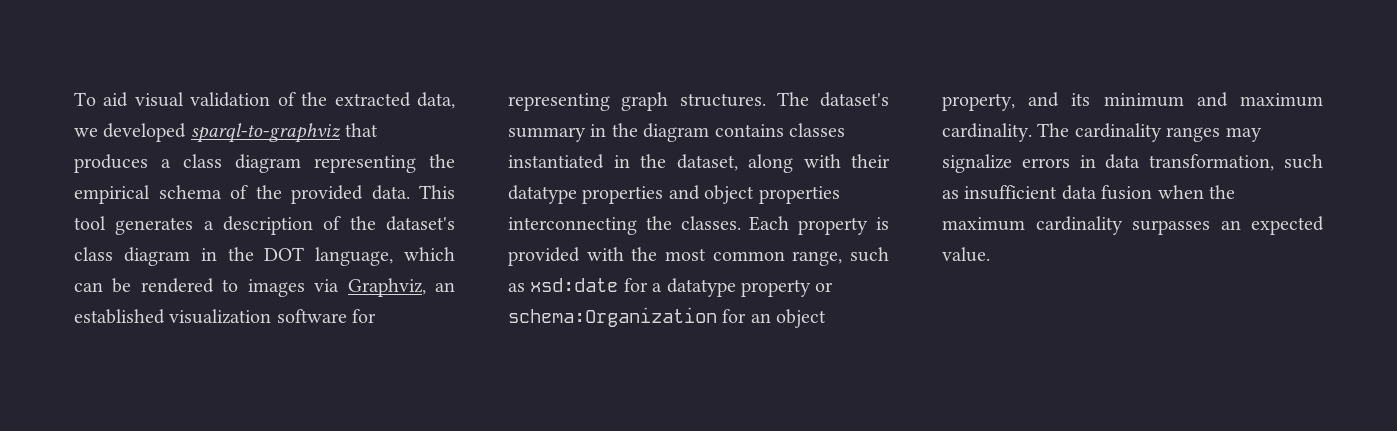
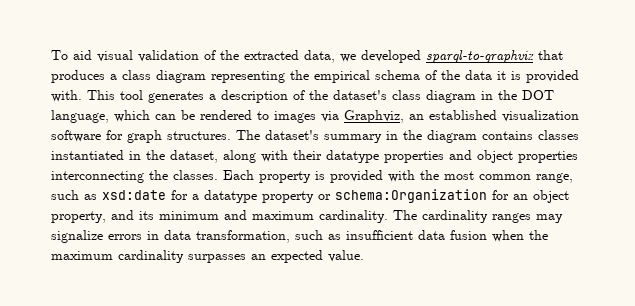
[291,185,410,204] provided data. -> [465,70,579,83] [51,90,82,102] data it is provided with.
[508,93,610,111] representing -> (123, 135) none

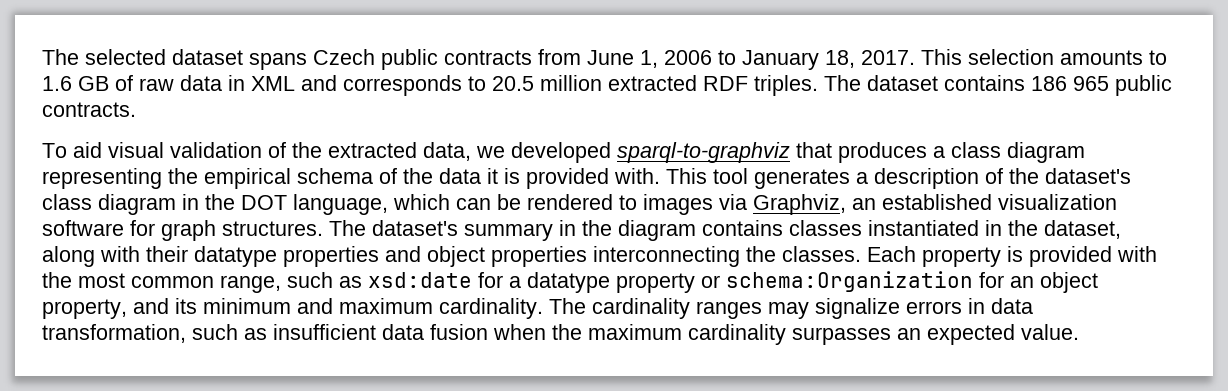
(51, 55) none -> [42,49,1167,70] [42,75,1172,96] [42,102,136,117] The selected dataset spans Czech public contracts from June 1, 2006 to January 18, 2017. This selection amounts to 1.6 GB of raw data in XML and corresponds to 20.5 million extracted RDF triples. The dataset contains 186 965 public contracts. //

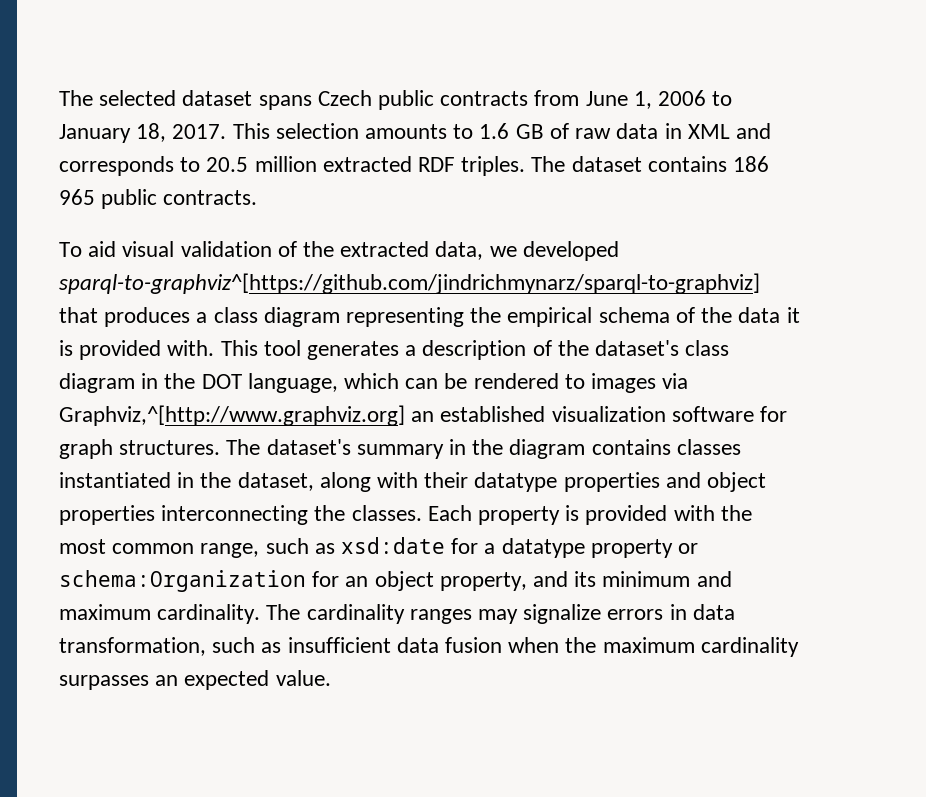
[617,142,790,163] sparql-to-graphviz -> [59,273,760,294] sparql-to-graphviz^[https://github.com/jindrichmynarz/sparql-to-graphviz]
[753,194,846,215] Graphviz, -> [59,405,405,426] Graphviz,^[http://www.graphviz.org]

